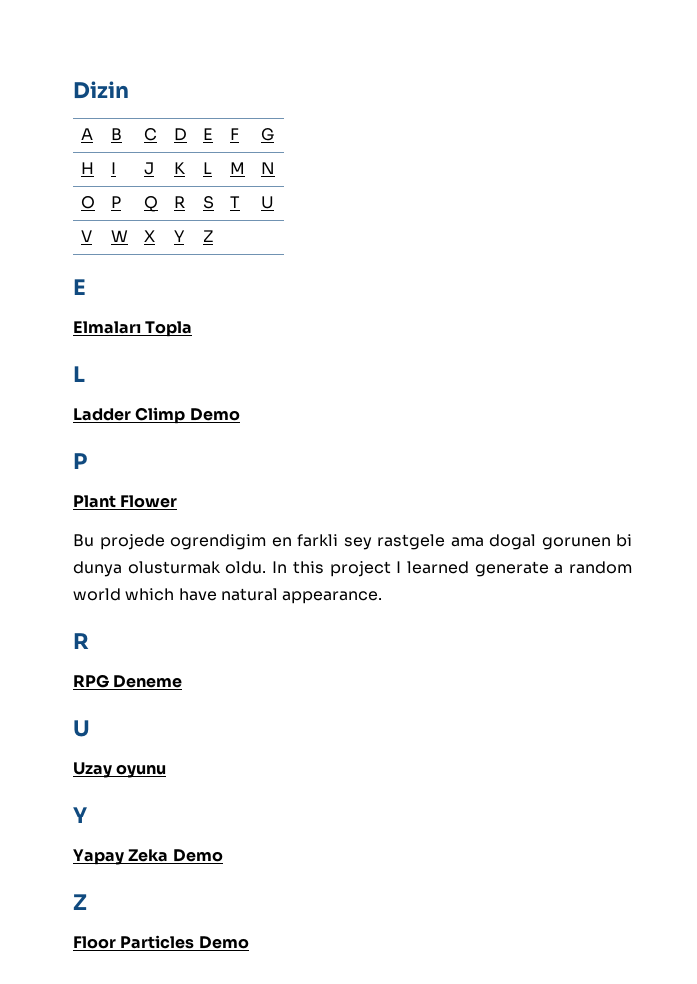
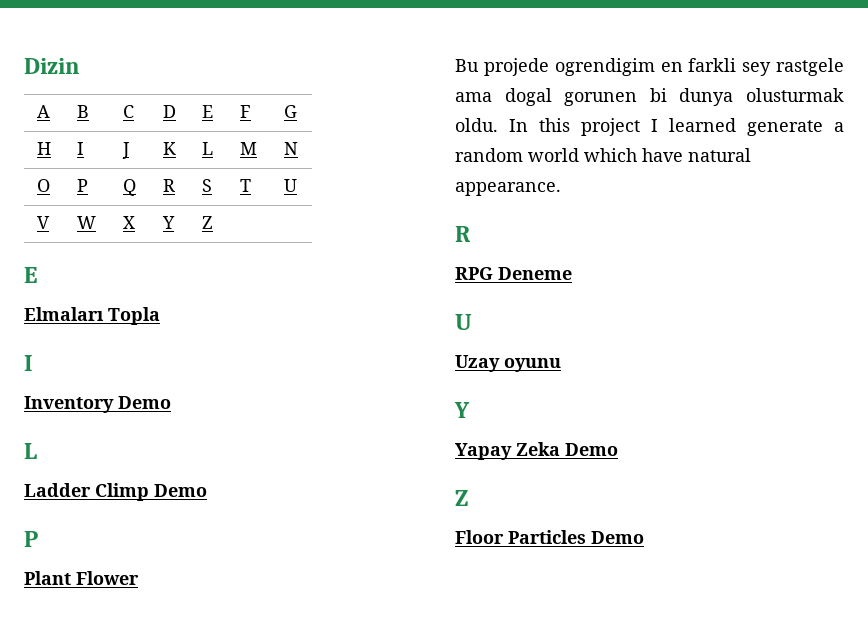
(193, 329) none -> [24,355,33,371] [24,396,171,413] // I // Inventory Demo

